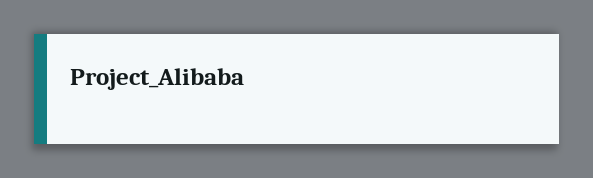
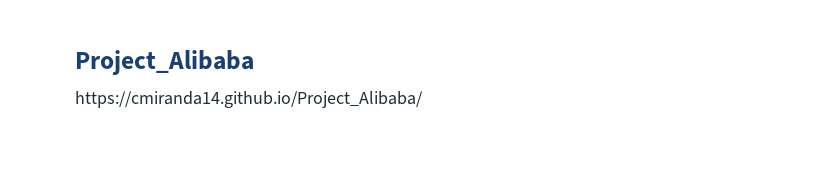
(244, 79) none -> [75,91,423,108] // https://cmiranda14.github.io/Project_Alibaba/

